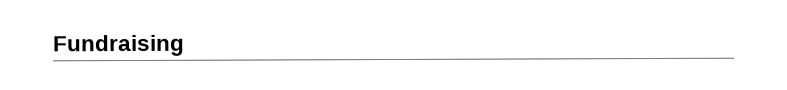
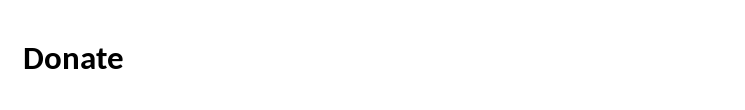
[52,34,185,57] Fundraising -> [23,48,124,69] Donate

